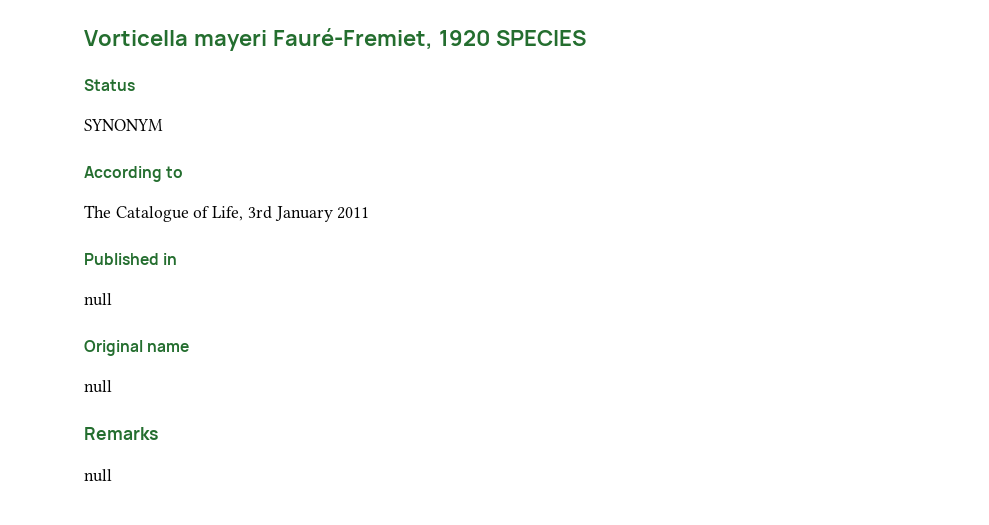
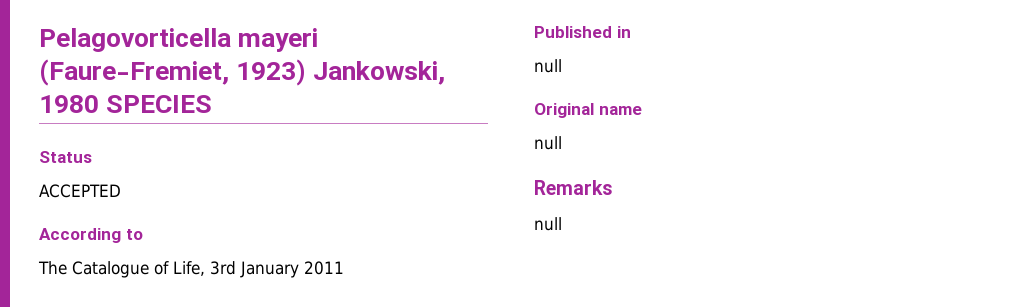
[84,28,490,51] Vorticella mayeri Fauré-Fremiet, 1920 -> [39,28,319,52] [39,59,446,86] [39,95,99,113] Pelagovorticella mayeri (Faure-Fremiet, 1923) Jankowski, 1980
[84,119,163,131] SYNONYM -> [39,184,121,198] ACCEPTED

